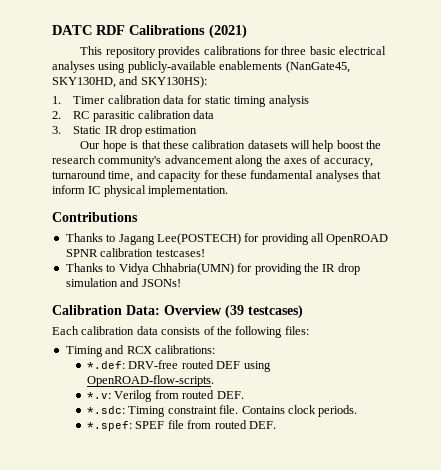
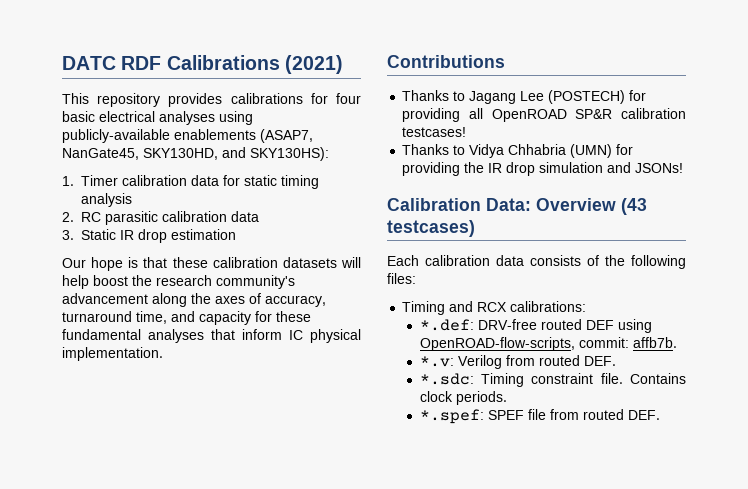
[281,46,307,55] three -> [335,93,361,104] four
[285,61,350,73] (NanGate45, -> [260,129,313,143] [62,148,139,160] (ASAP7, NanGate45,
[156,233,241,245] Lee(POSTECH) -> [520,90,626,104] Lee (POSTECH)
[65,249,98,257] SPNR -> [575,109,613,119] SP&R
[151,263,234,275] Chhabria(UMN) -> [508,144,613,158] Chhabria (UMN)
[225,305,244,318] (39 -> [621,198,647,215] (43
[87,375,215,387] OpenROAD-flow-scripts. -> [419,337,677,351] OpenROAD-flow-scripts, commit: affb7b.

